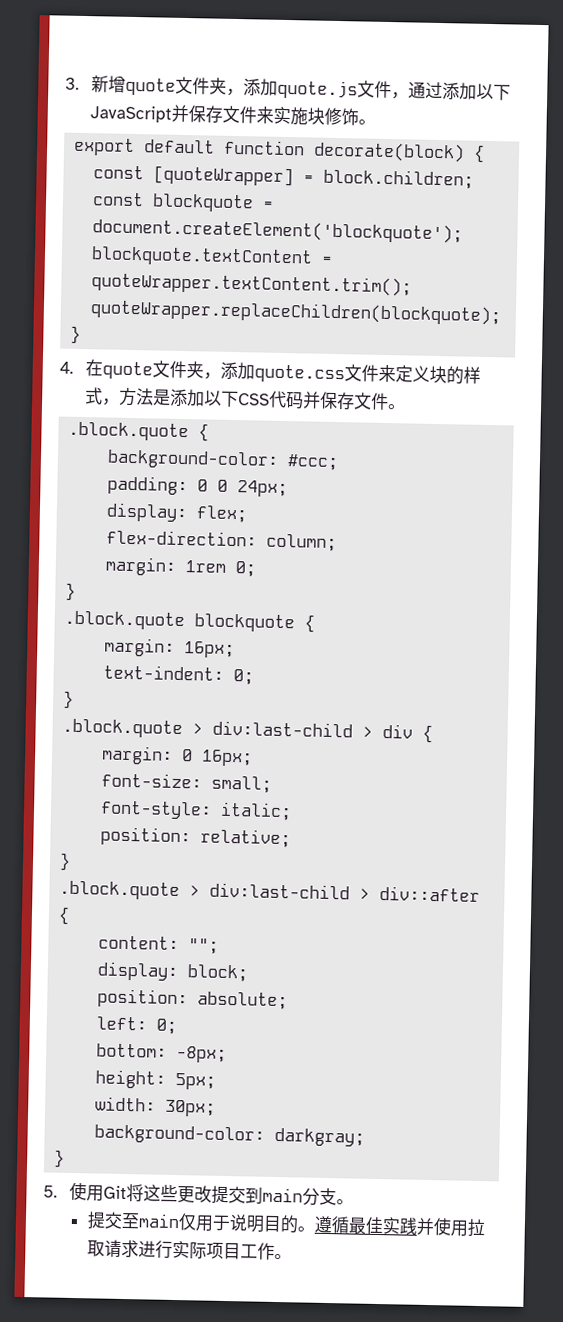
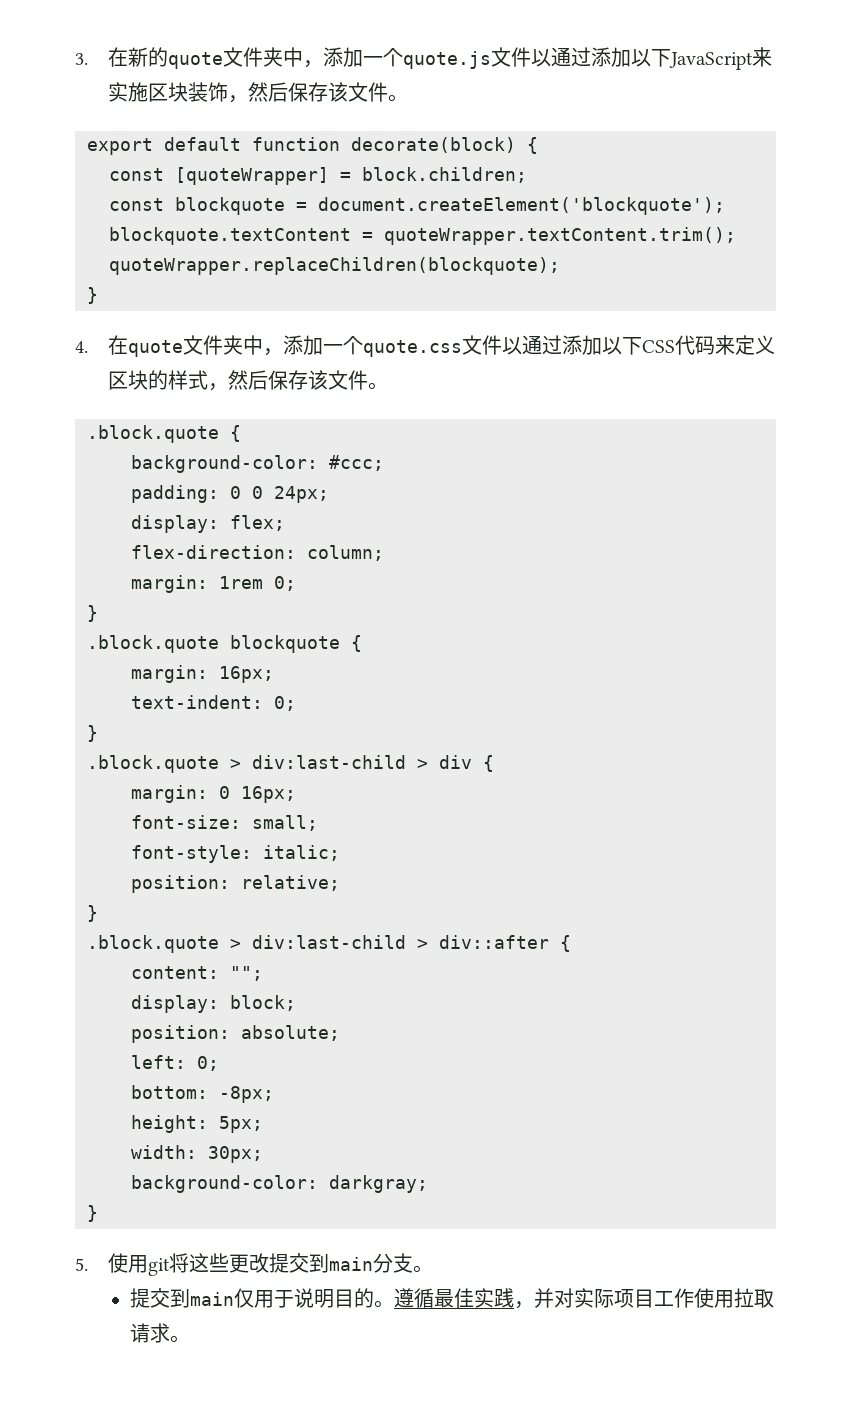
[91,75,279,97] 新增quote文件夹，添加 -> [107,47,403,69] 在新的quote文件夹中，添加一个
[391,92,410,100] ， -> [530,49,551,67] 以
[171,104,360,126] 并保存文件来实施块修饰 -> [751,47,772,67] [107,82,388,103] 来实施区块装饰，然后保存该文件
[203,361,482,385] [85,387,356,410] ，添加quote.css文件来定义块的样式，方法是添加以下CSS代码并保存 -> [242,335,775,357] [107,370,328,391] 中，添加一个quote.css文件以通过添加以下CSS代码来定义区块的样式，然后保存该
[103,1185,128,1200] Git -> [147,1258,170,1276] git
[120,1212,140,1229] 至 -> [169,1289,190,1308] 到
[415,1217,486,1238] [86,1239,275,1260] 并使用拉取请求进行实际项目工作 -> [513,1288,774,1309] [129,1323,170,1343] ，并对实际项目工作使用拉取请求

